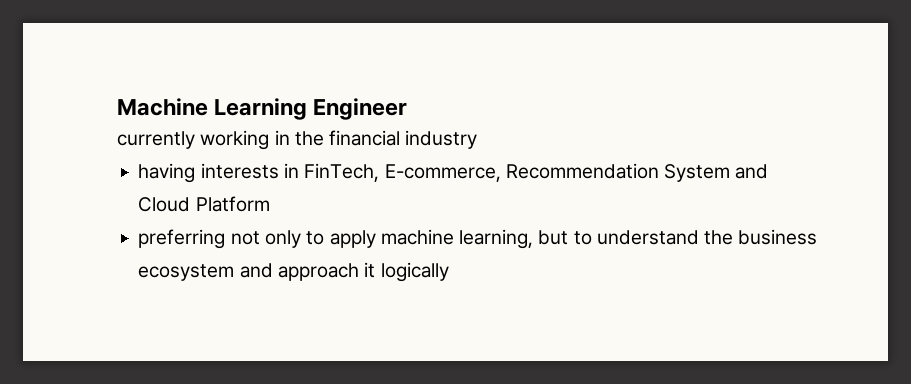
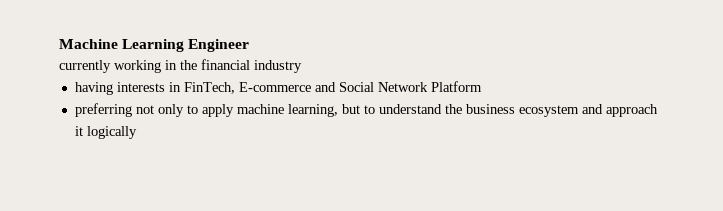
[384,163,769,182] [138,197,191,212] E-commerce, Recommendation System and Cloud -> [238,82,428,92] E-commerce and Social Network

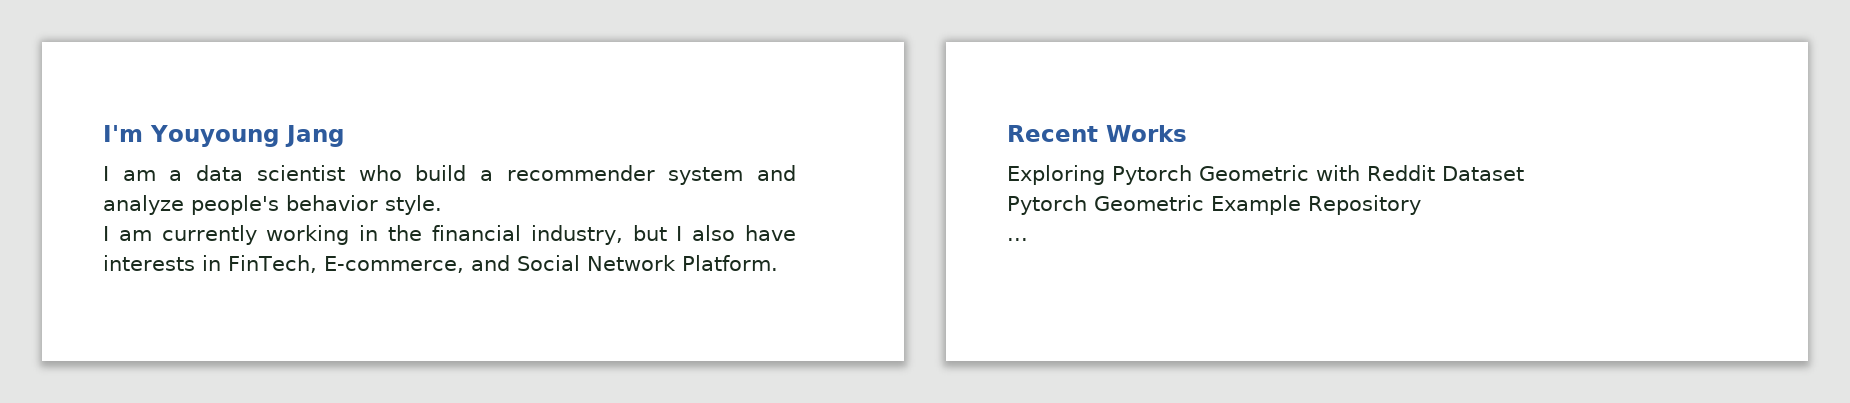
[59,39,250,52] Machine Learning Engineer // -> [103,125,344,147] [103,165,796,185] [103,195,442,215] [103,226,152,241] I'm Youyoung Jang // I am a data scientist who build a recommender system and analyze people's behavior style. // I am
[254,60,302,73] [74,82,113,95] industry // having -> [530,225,797,245] industry, but I also have
[238,82,311,92] E-commerce -> [323,256,464,273] E-commerce,
[430,81,482,92] [74,103,658,117] [74,126,137,139] Platform // preferring not only to apply machine learning, but to understand the business ecosystem and approach it logically -> [681,255,778,271] [1007,125,1187,142] [1007,165,1524,185] [1007,195,1421,215] [1007,238,1028,241] Platform. // Recent Works // Exploring Pytorch Geometric with Reddit Dataset // Pytorch Geometric Example Repository // ...

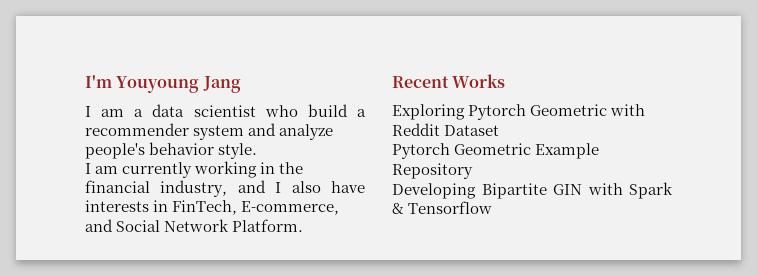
[632,225,667,241] but -> [237,180,266,193] and
[1007,238,1028,241] ... -> [392,182,673,199] [392,201,493,214] Developing Bipartite GIN with Spark & Tensorflow

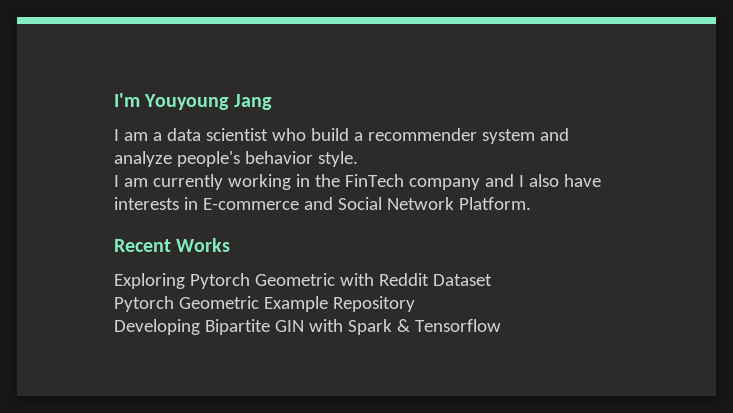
[85,180,228,197] financial industry, -> [344,174,480,190] FinTech company
[172,200,340,215] FinTech, E-commerce, -> [202,198,299,210] E-commerce

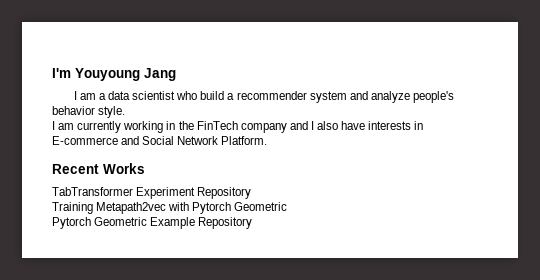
[114,273,492,289] Exploring Pytorch Geometric with Reddit Dataset -> [52,187,252,199] [52,202,288,214] TabTransformer Experiment Repository // Training Metapath2vec with Pytorch Geometric
[114,319,501,335] // Developing Bipartite GIN with Spark & Tensorflow -> (253, 223) none

